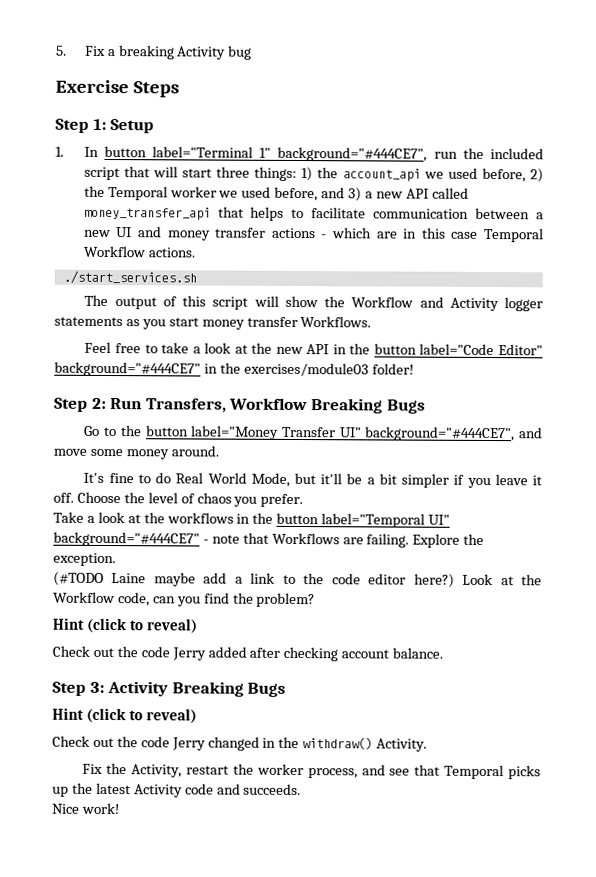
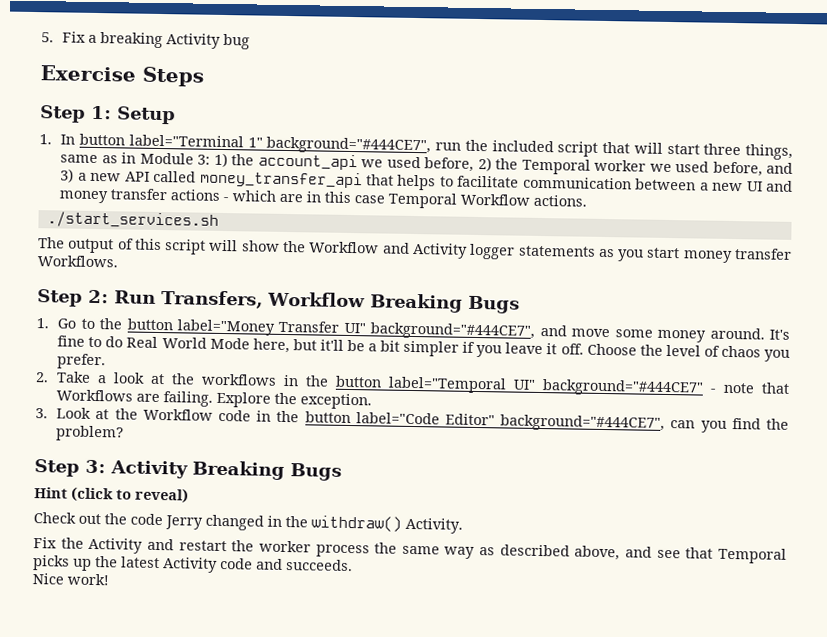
[254,166,298,181] things: -> [744,144,793,160] [60,152,211,165] things, same as in Module 3:
[84,341,543,356] [54,361,414,377] // Feel free to take a look at the new API in the button label="Code Editor" background="#444CE7" in the exercises/module03 folder! -> (118, 261) none
(426, 406) none -> [36,318,49,329] 1.
(219, 451) // -> (765, 333) none
[250,472,290,487] Mode, -> [209,337,290,354] Mode here,
(304, 500) none -> [35,372,49,383] 2.
[53,571,542,588] [53,591,150,607] (#TODO Laine maybe add a link to the code editor here?) Look at the Workflow code, -> [35,407,666,432] 3. Look at the Workflow code in the button label="Code Editor" background="#444CE7",
[52,617,198,634] [52,645,444,662] // Hint (click to reveal) // Check out the code Jerry added after checking account balance. -> (125, 433) none
[131,764,183,778] Activity, -> [88,537,174,554] Activity and
[307,768,358,779] process, -> [315,542,621,561] process the same way as described above,

